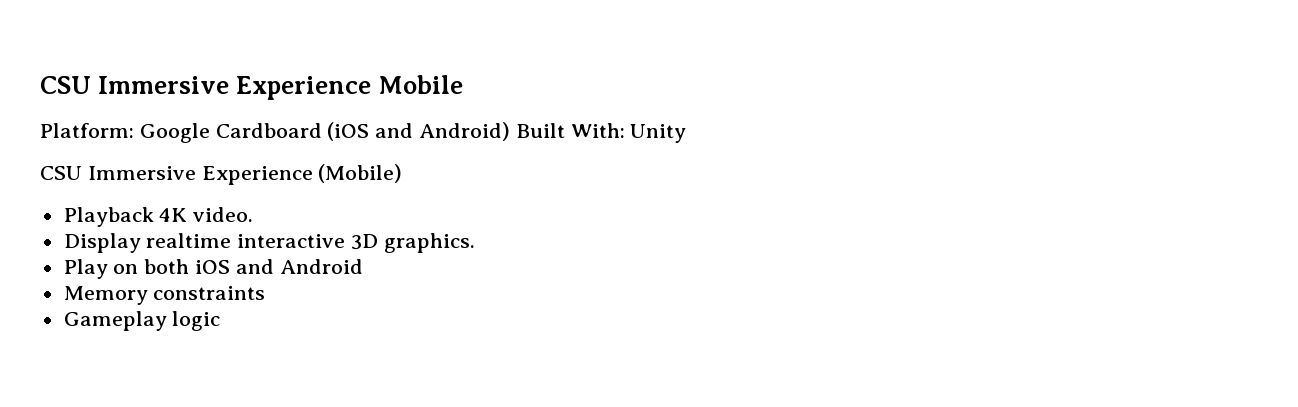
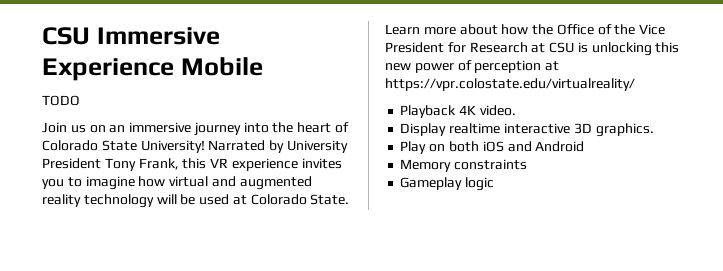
[40,122,687,143] [40,164,403,185] Platform: Google Cardboard (iOS and Android) Built With: Unity // CSU Immersive Experience (Mobile) -> [42,95,80,106] [42,122,350,136] [42,140,348,153] [42,158,342,171] [42,176,312,190] [42,194,350,208] [385,24,666,35] [385,42,680,56] [385,60,560,73] [385,78,635,91] TODO // Join us on an immersive journey into the heart of Colorado State University! Narrated by University President Tony Frank, this VR experience invites you to imagine how virtual and augmented reality technology will be used at Colorado State. Learn more about how the Office of the Vice President for Research at CSU is unlocking this new power of perception at https://vpr.colostate.edu/virtualreality/

